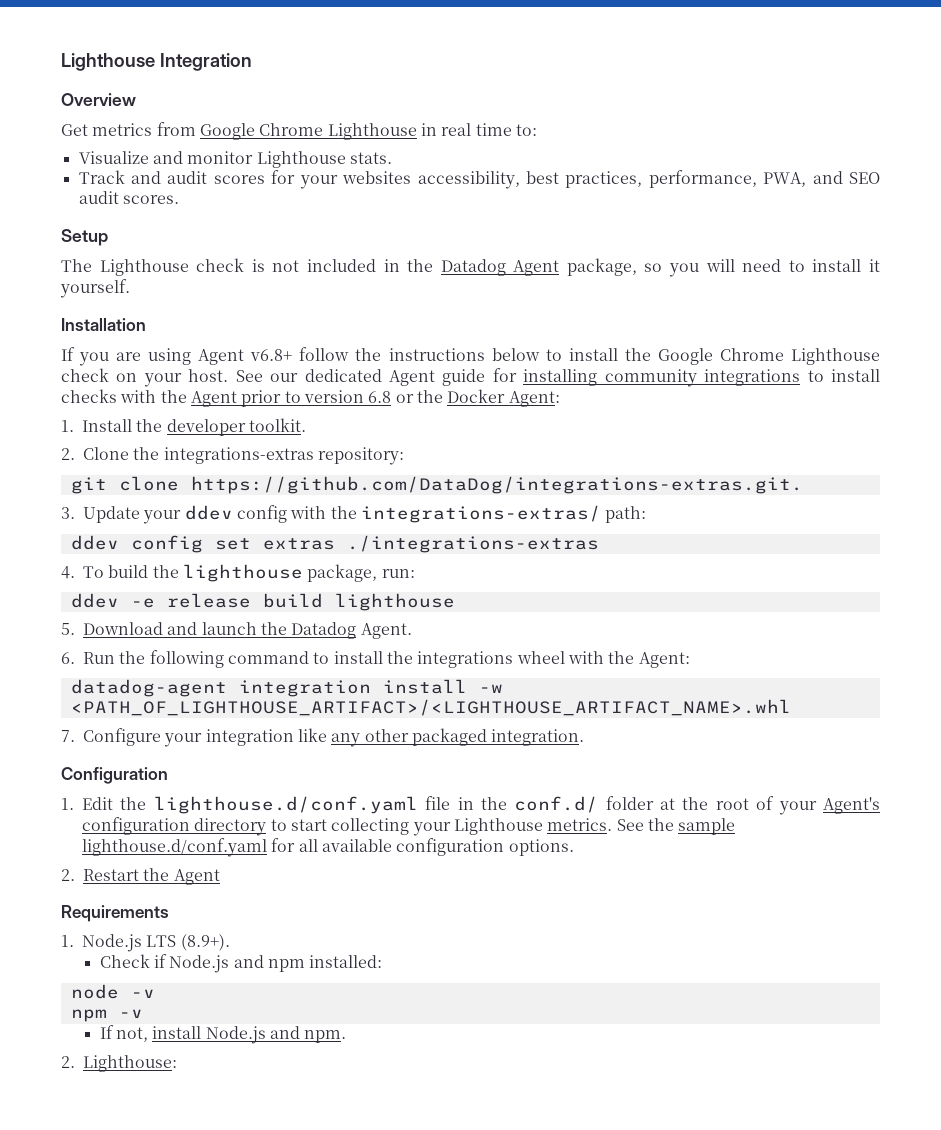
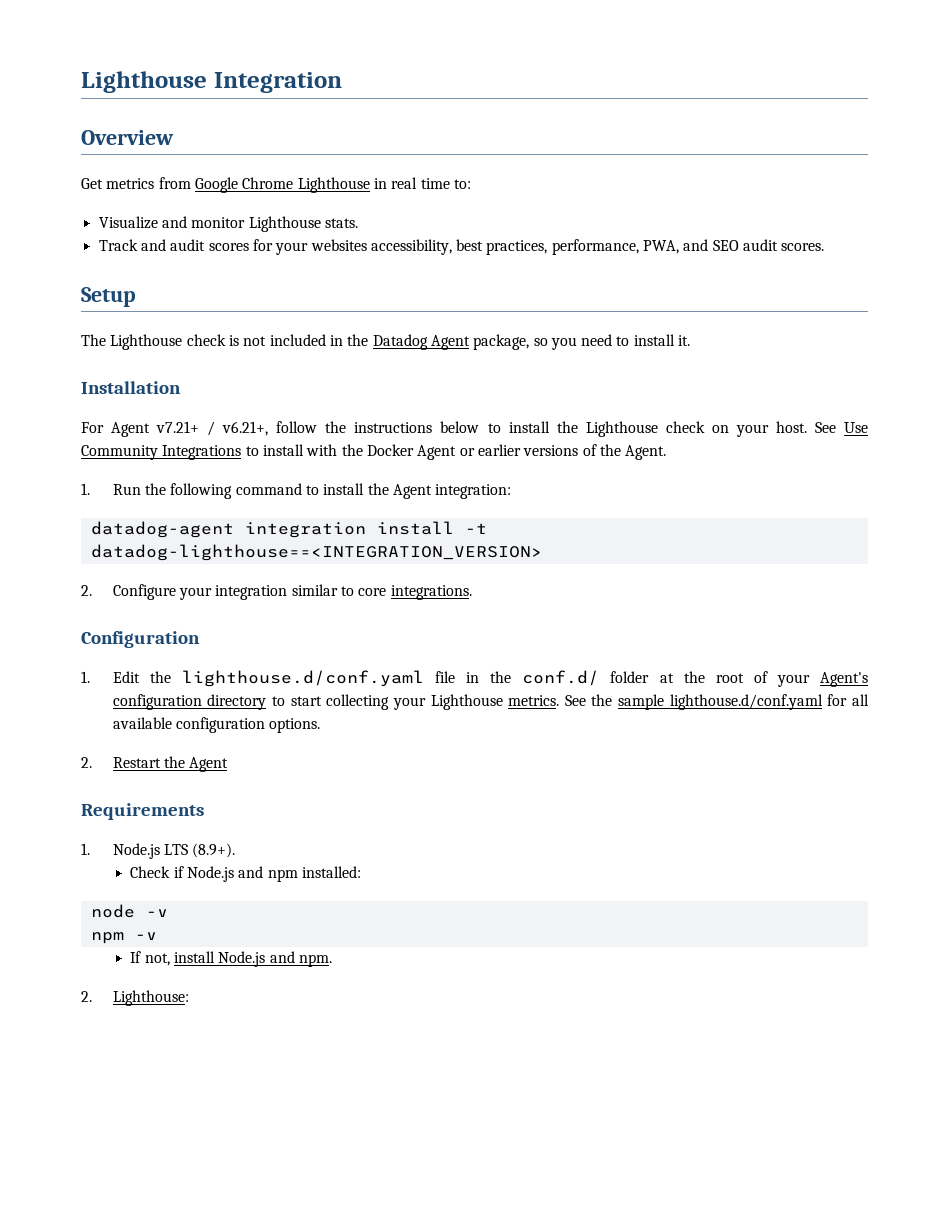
[705,259,735,272] will -> (577, 343) none
[869,259,881,272] [60,279,130,298] it yourself. -> [678,335,691,346] it.
[61,347,293,366] If you are using Agent v6.8+ -> [81,421,269,437] For Agent v7.21+ / v6.21+,
[657,348,784,365] Google Chrome -> (578, 427) none
[270,368,881,387] [61,389,560,407] [61,418,306,436] [61,447,404,465] [70,476,803,494] [61,505,647,524] [70,535,599,553] [61,564,415,582] [70,593,455,611] [61,622,357,639] our dedicated Agent guide for installing community integrations to install checks with the Agent prior to version 6.8 or the Docker Agent: // 1. Install the developer toolkit. // 2. Clone the integrations-extras repository: // git clone https://github.com/DataDog/integrations-extras.git. // 3. Update your ddev config with the integrations-extras/ path: // ddev config set extras ./integrations-extras // 4. To build the lighthouse package, run: // ddev -e release build lighthouse // 5. Download and launch the Datadog -> [843,422,868,433] [81,444,621,460] Use Community Integrations to install with the Docker Agent or earlier versions of the
[61,652,75,664] 6. -> [81,483,90,495] 1.
[417,651,690,668] [70,679,503,697] [70,699,791,716] [61,728,585,747] integrations wheel with the Agent: // datadog-agent integration install -w <PATH_OF_LIGHTHOUSE_ARTIFACT>/<LIGHTHOUSE_ARTIFACT_NAME>.whl // 7. Configure your integration like any other packaged integration. -> [392,484,512,499] [90,521,487,538] [90,544,542,561] [81,584,472,600] Agent integration: // datadog-agent integration install -t datadog-lighthouse==<INTEGRATION_VERSION> // 2. Configure your integration similar to core integrations.

